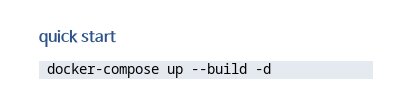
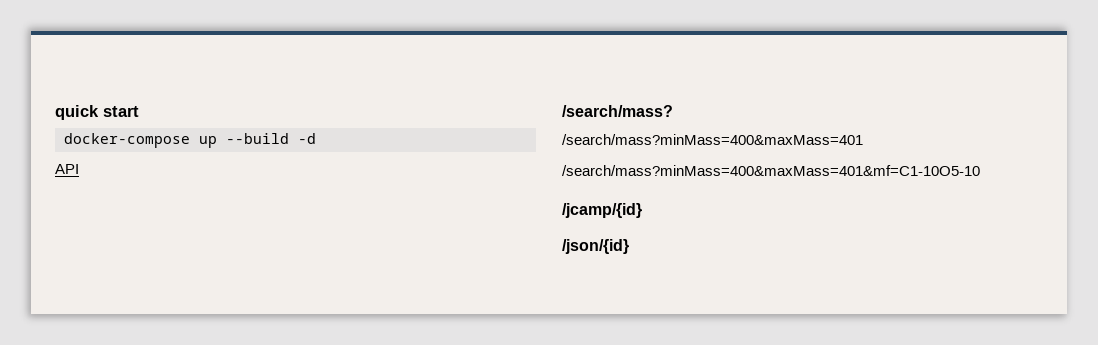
(272, 68) none -> [55,164,79,174] [562,105,673,117] [562,134,863,145] [562,165,980,176] [562,203,642,218] [562,239,629,254] // API // /search/mass? // /search/mass?minMass=400&maxMass=401 // /search/mass?minMass=400&maxMass=401&mf=C1-10O5-10 // /jcamp/{id} // /json/{id}

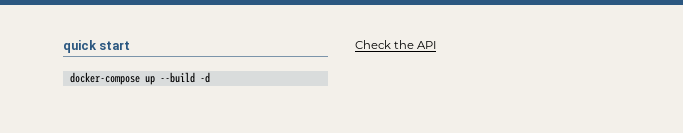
(316, 138) none -> [355,40,415,49] Check the
[562,105,673,117] [562,134,863,145] [562,165,980,176] [562,203,642,218] [562,239,629,254] // /search/mass? // /search/mass?minMass=400&maxMass=401 // /search/mass?minMass=400&maxMass=401&mf=C1-10O5-10 // /jcamp/{id} // /json/{id} -> (437, 45) none

